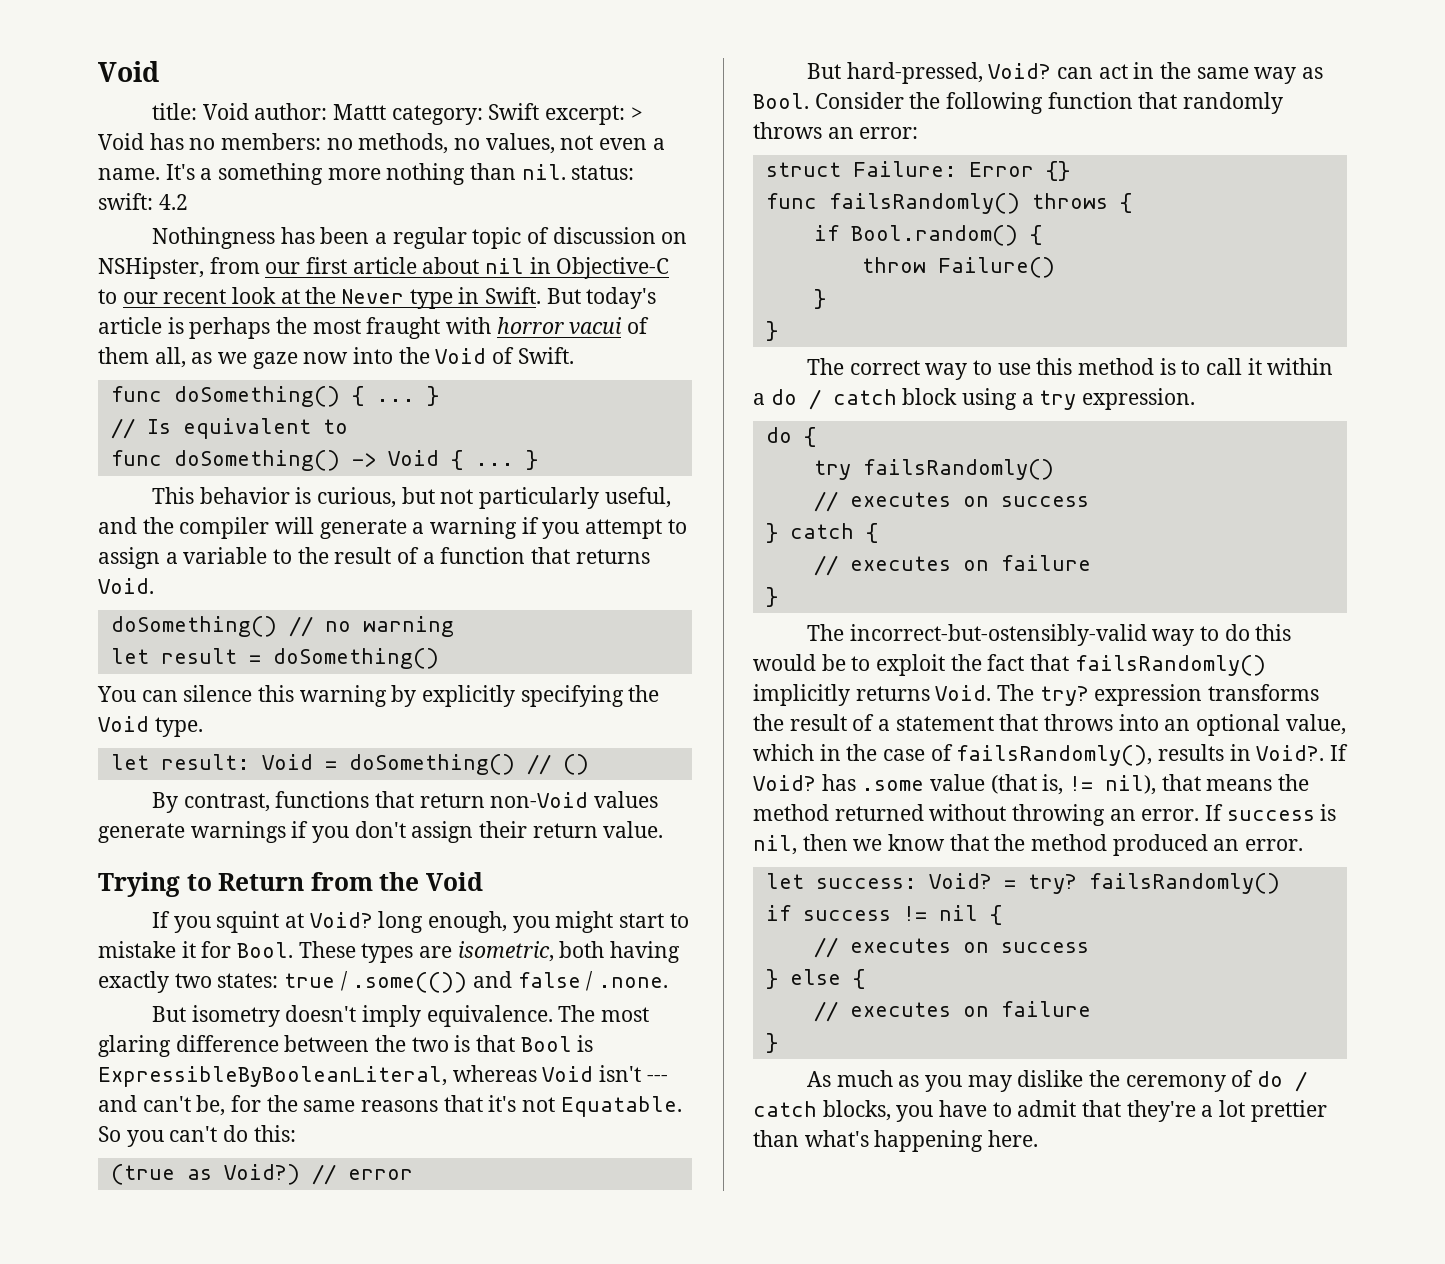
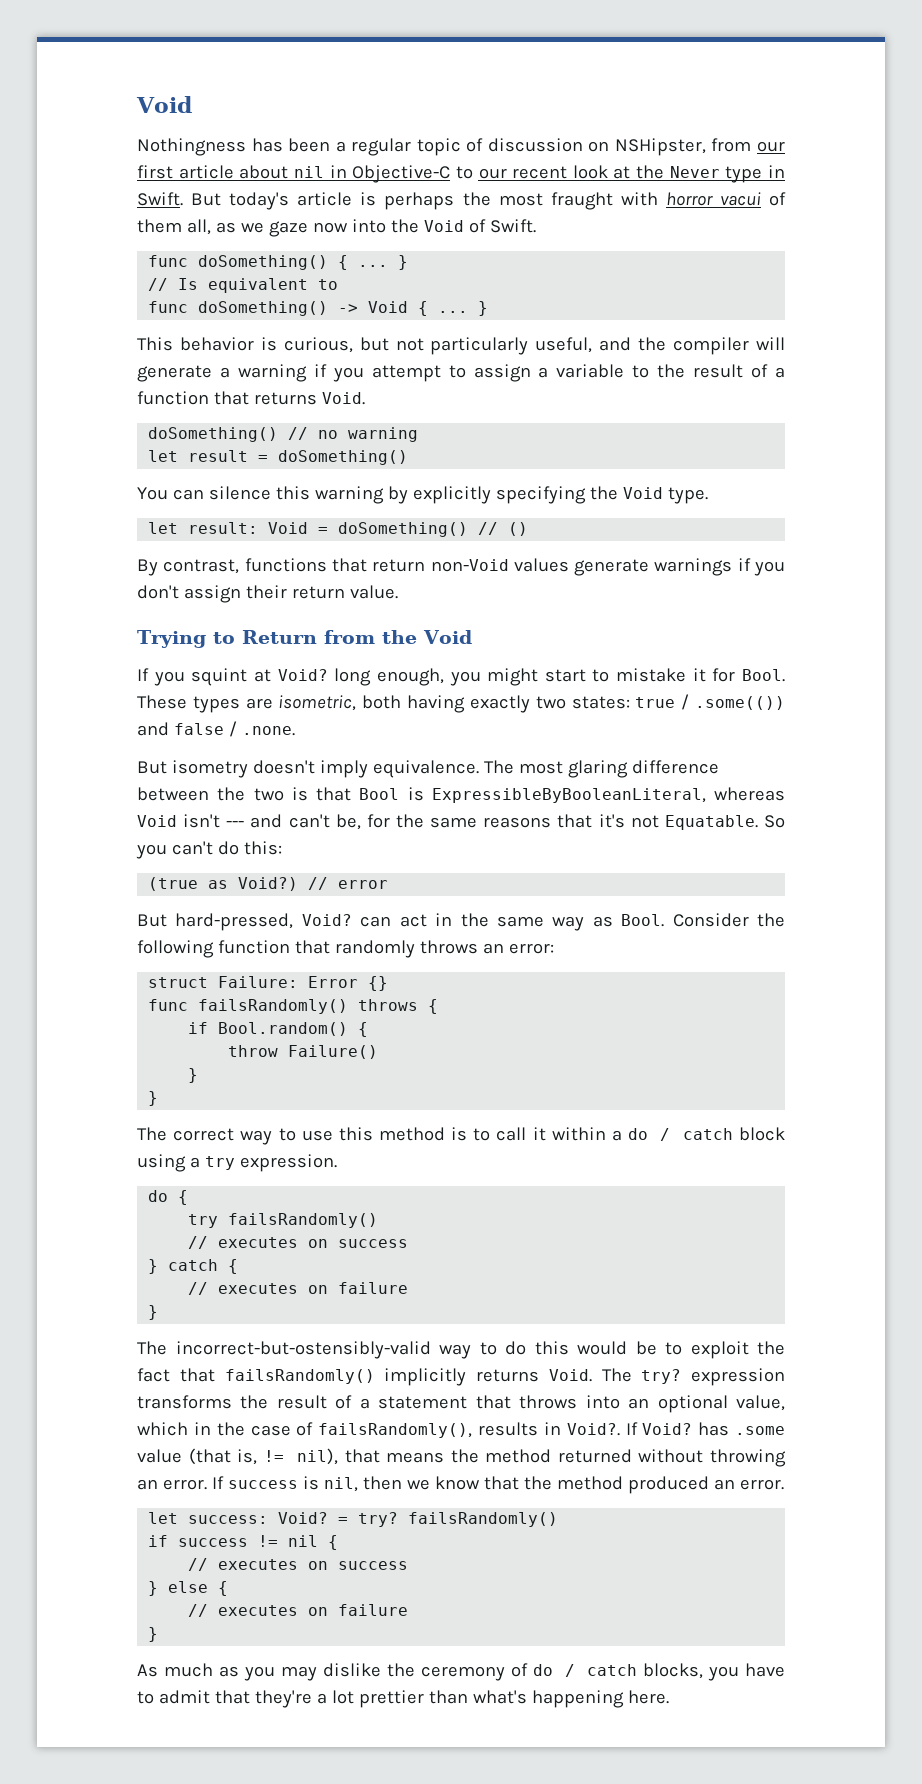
[98,61,159,82] [151,103,643,125] [98,133,665,154] [98,163,635,185] [98,193,188,210] Void // title: Void author: Mattt category: Swift excerpt: > Void has no members: no methods, no values, not even a name. It's a something more nothing than nil. status: swift: 4.2 -> [136,96,192,113] Void

